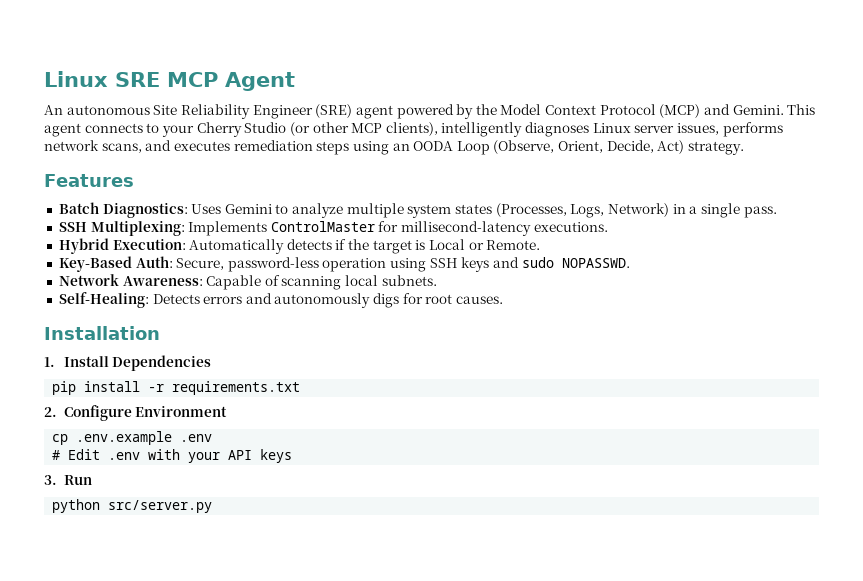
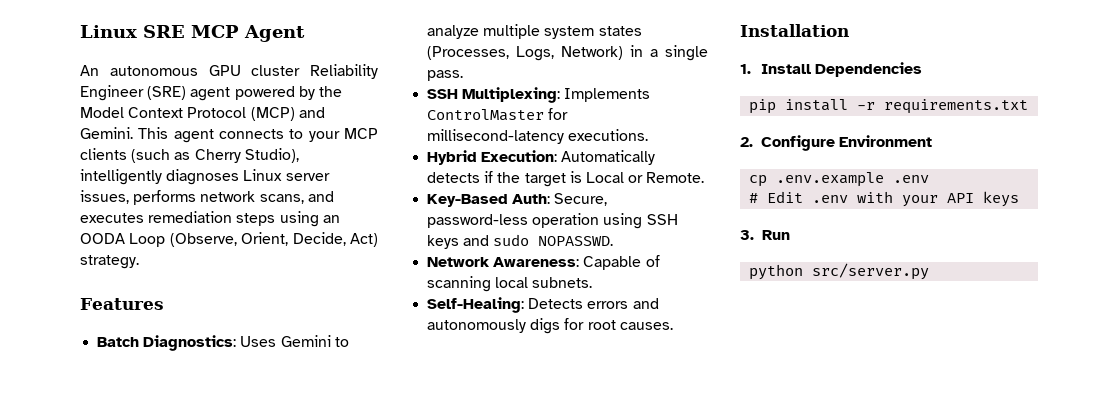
[153,105,178,115] Site -> [208,65,301,76] GPU cluster
[196,122,438,137] Cherry Studio (or other MCP clients), -> [344,128,378,139] [80,148,299,163] MCP clients (such as Cherry Studio),

